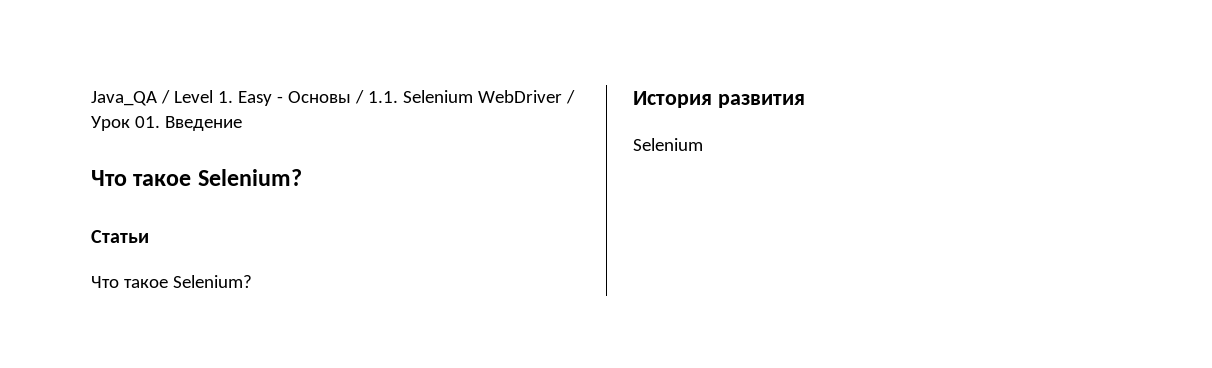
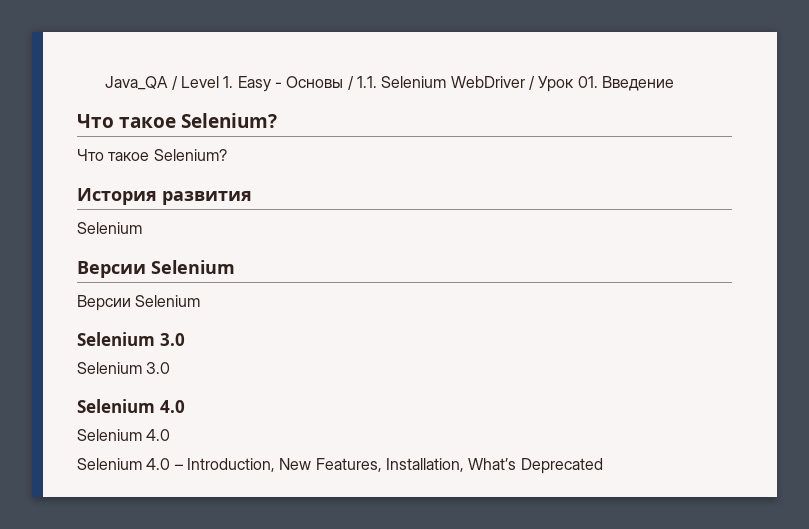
[91,230,149,243] // Статьи -> (278, 120) none
(703, 144) none -> [77,260,235,278] [77,295,201,311] [77,332,185,346] [77,362,171,374] [77,399,185,413] [77,429,171,441] [77,458,603,474] // Версии Selenium // Версии Selenium // Selenium 3.0 // Selenium 3.0 // Selenium 4.0 // Selenium 4.0 // Selenium 4.0 – Introduction, New Features, Installation, What’s Deprecated

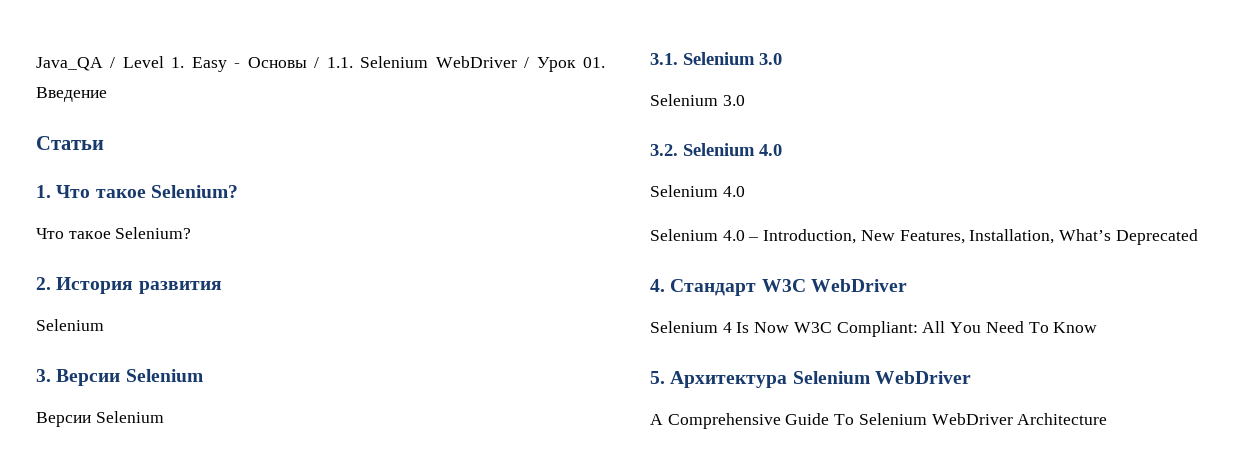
(674, 83) none -> [36,136,104,150] [36,185,51,198] Статьи // 1.
(227, 155) none -> [36,277,51,290] 2.
(142, 228) none -> [36,369,51,382] 3.
(201, 301) none -> [650,53,678,65] 3.1.
(171, 368) none -> [650,144,678,156] 3.2.
(603, 466) none -> [650,279,907,296] [650,321,1098,337] [650,371,971,388] [650,413,1108,429] // 4. Стандарт W3C WebDriver // Selenium 4 Is Now W3C Compliant: All You Need To Know // 5. Архитектура Selenium WebDriver // A Comprehensive Guide To Selenium WebDriver Architecture

